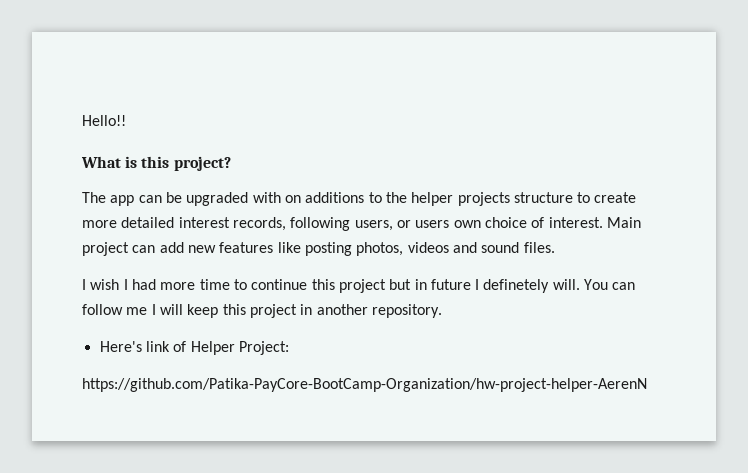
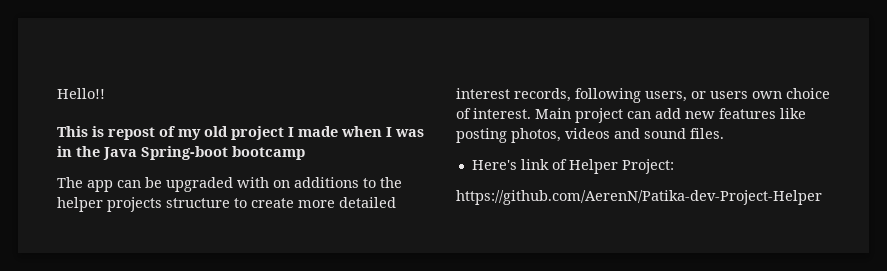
[81,156,231,171] What is this project? -> [57,126,424,140] [57,146,305,160] This is repost of my old project I made when I was in the Java Spring-boot bootcamp
[82,279,636,293] [82,304,442,318] // I wish I had more time to continue this project but in future I definetely will. You can follow me I will keep this project in another repository. -> (724, 133) none
[82,378,647,392] https://github.com/Patika-PayCore-BootCamp-Organization/hw-project-helper-AerenN -> [456,190,822,205] https://github.com/AerenN/Patika-dev-Project-Helper

